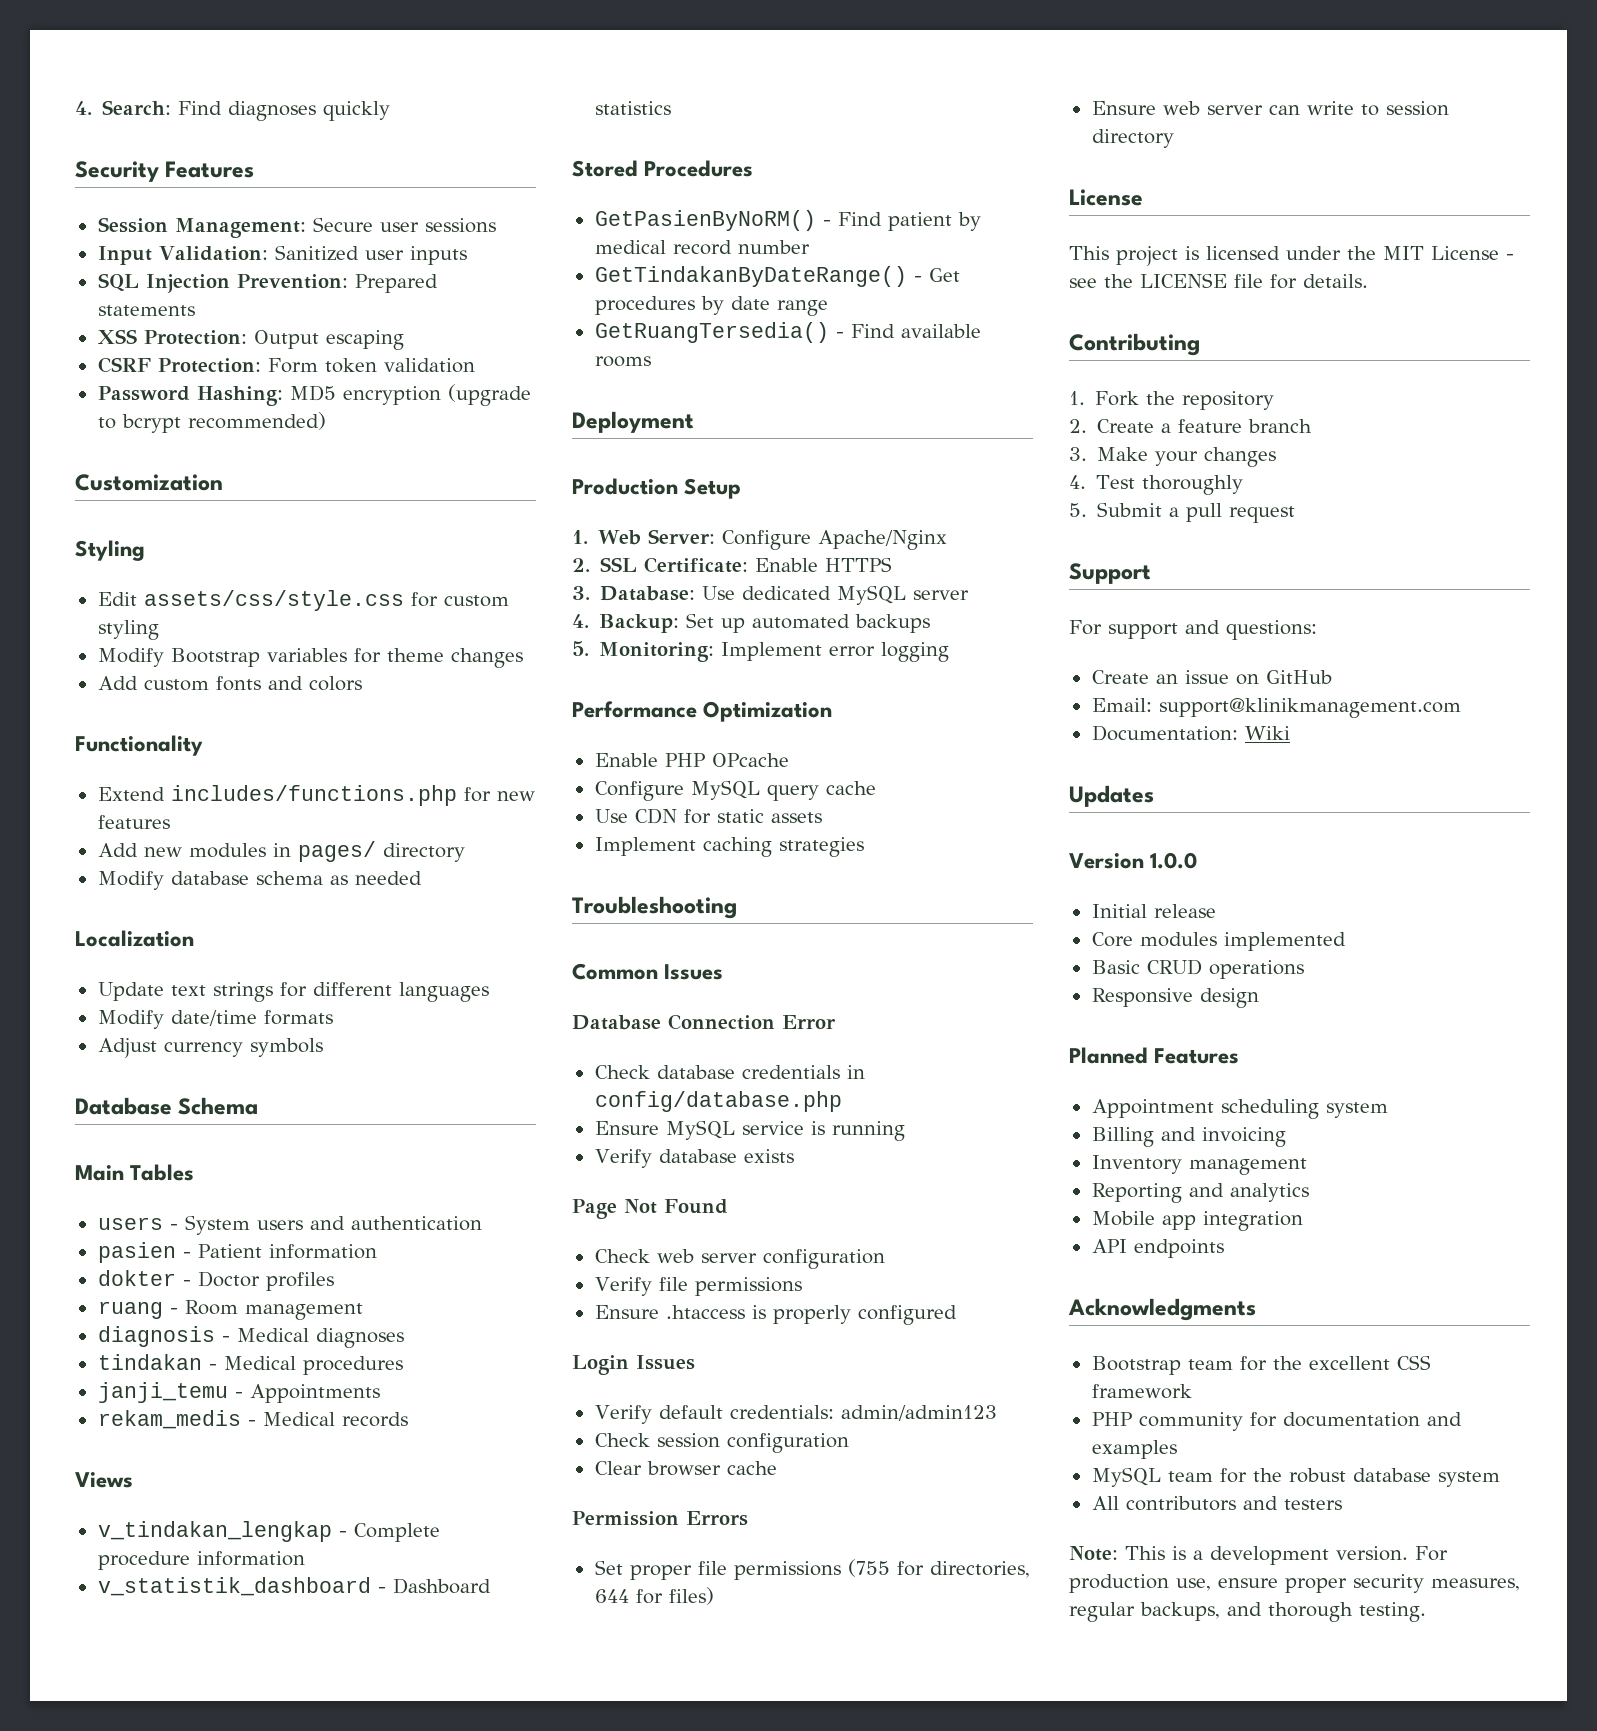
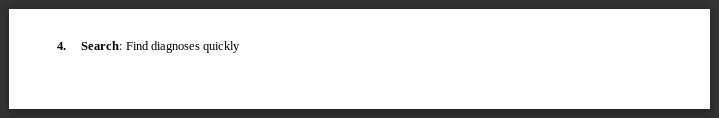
[75,161,255,182] [97,217,496,238] [97,245,467,265] [97,273,438,293] [97,305,195,316] [97,329,404,350] [97,357,475,373] [97,384,531,406] [97,412,326,433] [75,474,223,491] [75,540,145,561] [97,590,509,611] [97,620,159,640] [97,648,523,668] [97,676,362,691] [75,735,203,756] [97,785,535,806] [97,815,170,829] [97,841,465,862] [97,871,422,890] [75,930,194,947] [97,982,489,1002] [97,1010,333,1029] [97,1038,323,1058] [75,1097,259,1115] [75,1164,195,1181] [97,1215,482,1235] [97,1242,377,1263] [97,1270,334,1291] [97,1300,363,1320] [97,1326,404,1348] [97,1354,403,1375] [97,1382,380,1403] [97,1410,408,1429] [75,1472,133,1488] [97,1521,440,1542] [97,1551,305,1570] [97,1577,491,1596] [594,101,671,115] [572,160,754,177] [594,210,981,231] [594,240,810,255] [594,266,960,287] [594,296,828,316] [594,322,981,343] [594,356,651,367] [572,411,694,433] [572,478,742,499] [572,529,948,550] [572,557,893,573] [572,585,970,605] [572,613,931,633] [572,641,950,662] [572,701,833,722] [594,753,789,767] [594,780,876,801] [594,808,822,824] [594,837,864,857] [572,896,737,919] [572,963,724,980] [572,1014,836,1030] [594,1065,865,1079] [594,1091,842,1112] [594,1120,905,1141] [594,1149,794,1168] [572,1199,728,1219] [594,1249,885,1269] [594,1277,802,1296] [594,1305,957,1325] [572,1355,695,1375] [594,1405,997,1424] [594,1433,849,1453] [594,1461,777,1476] [572,1511,748,1526] [594,1559,1030,1580] [594,1587,714,1605] [1091,101,1449,116] [1091,129,1174,148] [1069,189,1143,206] [1069,246,1514,266] [1069,273,1368,289] [1069,333,1200,356] [1069,391,1275,410] [1069,419,1313,433] [1069,447,1277,467] [1069,475,1244,495] [1069,502,1296,523] [1069,563,1151,584] [1069,620,1317,640] [1091,670,1332,685] [1091,698,1461,718] [1091,725,1290,741] [1069,785,1154,807] [1069,852,1198,869] [1091,904,1216,918] [1091,932,1346,951] [1091,959,1304,979] [1091,988,1259,1008] [1069,1047,1240,1064] [1091,1099,1388,1119] [1091,1127,1286,1147] [1091,1155,1307,1175] [1091,1183,1309,1203] [1091,1211,1303,1231] [1091,1239,1224,1258] [1068,1298,1256,1321] [1091,1355,1431,1375] [1091,1384,1192,1399] [1091,1412,1462,1431] [1091,1440,1177,1459] [1091,1467,1500,1487] [1091,1496,1342,1511] [1069,1546,1448,1565] [1069,1574,1520,1593] [1069,1602,1426,1622] // Security Features // Session Management: Secure user sessions // Input Validation: Sanitized user inputs // SQL Injection Prevention: Prepared statements // XSS Protection: Output escaping // CSRF Protection: Form token validation // Password Hashing: MD5 encryption (upgrade to bcrypt recommended) // Customization // Styling // Edit assets/css/style.css for custom styling // Modify Bootstrap variables for theme changes // Add custom fonts and colors // Functionality // Extend includes/functions.php for new features // Add new modules in pages/ directory // Modify database schema as needed // Localization // Update text strings for different languages // Modify date/time formats // Adjust currency symbols // Database Schema // Main Tables // users - System users and authentication // pasien - Patient information // dokter - Doctor profiles // ruang - Room management // diagnosis - Medical diagnoses // tindakan - Medical procedures // janji_temu - Appointments // rekam_medis - Medical records // Views // v_tindakan_lengkap - Complete procedure information // v_statistik_dashboard - Dashboard statistics // Stored Procedures // GetPasienByNoRM() - Find patient by medical record number // GetTindakanByDateRange() - Get procedures by date range // GetRuangTersedia() - Find available rooms // Deployment // Production Setup // 1. Web Server: Configure Apache/Nginx // 2. SSL Certificate: Enable HTTPS // 3. Database: Use dedicated MySQL server // 4. Backup: Set up automated backups // 5. Monitoring: Implement error logging // Performance Optimization // Enable PHP OPcache // Configure MySQL query cache // Use CDN for static assets // Implement caching strategies // Troubleshooting // Common Issues // Database Connection Error // Check database credentials in config/database.php // Ensure MySQL service is running // Verify database exists // Page Not Found // Check web server configuration // Verify file permissions // Ensure .htaccess is properly configured // Login Issues // Verify default credentials: admin/admin123 // Check session configuration // Clear browser cache // Permission Errors // Set proper file permissions (755 for directories, 644 for files) // Ensure web server can write to session directory // License // This project is licensed under the MIT License - see the LICENSE file for details. // Contributing // 1. Fork the repository // 2. Create a feature branch // 3. Make your changes // 4. Test thoroughly // 5. Submit a pull request // Support // For support and questions: // Create an issue on GitHub // Email: support@klinikmanagement.com // Documentation: Wiki // Updates // Version 1.0.0 // Initial release // Core modules implemented // Basic CRUD operations // Responsive design // Planned Features // Appointment scheduling system // Billing and invoicing // Inventory management // Reporting and analytics // Mobile app integration // API endpoints // Acknowledgments // Bootstrap team for the excellent CSS framework // PHP community for documentation and examples // MySQL team for the robust database system // All contributors and testers // Note: This is a development version. For production use, ensure proper security measures, regular backups, and thorough testing. -> (241, 47) none

